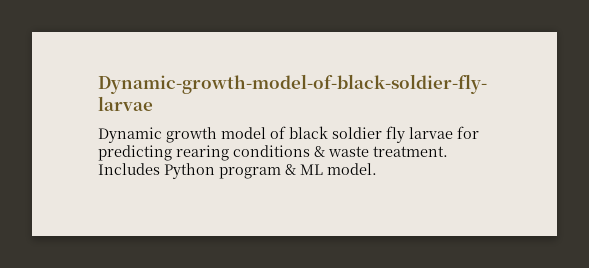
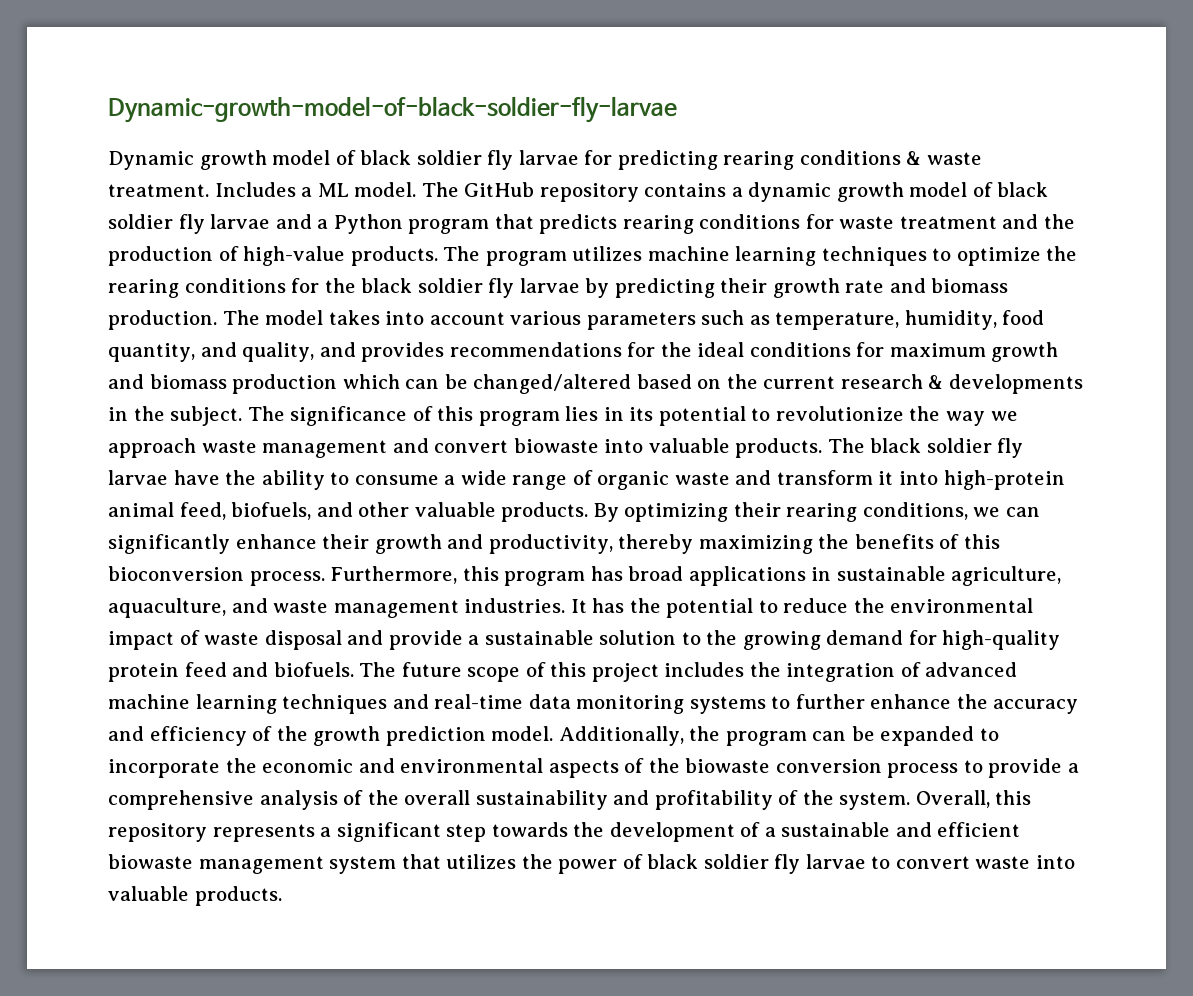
[164,163,377,179] Python program & ML model. -> [301,182,1049,202] [108,214,1076,234] [108,246,1078,266] [108,278,1009,298] [108,310,1045,330] [108,342,1059,362] [108,374,1083,394] [108,406,1018,426] [108,438,1024,458] [108,470,1065,490] [108,502,1040,522] [108,534,1000,554] [108,566,1062,586] [108,598,1034,618] [108,630,1061,650] [108,662,1018,682] [108,694,1079,714] [108,726,999,746] [108,758,1079,778] [108,790,1032,810] [108,822,1021,842] [108,854,1076,874] [108,886,282,906] a ML model. The GitHub repository contains a dynamic growth model of black soldier fly larvae and a Python program that predicts rearing conditions for waste treatment and the production of high-value products. The program utilizes machine learning techniques to optimize the rearing conditions for the black soldier fly larvae by predicting their growth rate and biomass production. The model takes into account various parameters such as temperature, humidity, food quantity, and quality, and provides recommendations for the ideal conditions for maximum growth and biomass production which can be changed/altered based on the current research & developments in the subject. The significance of this program lies in its potential to revolutionize the way we approach waste management and convert biowaste into valuable products. The black soldier fly larvae have the ability to consume a wide range of organic waste and transform it into high-protein animal feed, biofuels, and other valuable products. By optimizing their rearing conditions, we can significantly enhance their growth and productivity, thereby maximizing the benefits of this bioconversion process. Furthermore, this program has broad applications in sustainable agriculture, aquaculture, and waste management industries. It has the potential to reduce the environmental impact of waste disposal and provide a sustainable solution to the growing demand for high-quality protein feed and biofuels. The future scope of this project includes the integration of advanced machine learning techniques and real-time data monitoring systems to further enhance the accuracy and efficiency of the growth prediction model. Additionally, the program can be expanded to incorporate the economic and environmental aspects of the biowaste conversion process to provide a comprehensive analysis of the overall sustainability and profitability of the system. Overall, this repository represents a significant step towards the development of a sustainable and efficient biowaste management system that utilizes the power of black soldier fly larvae to convert waste into valuable products.

